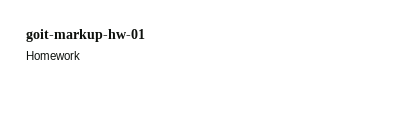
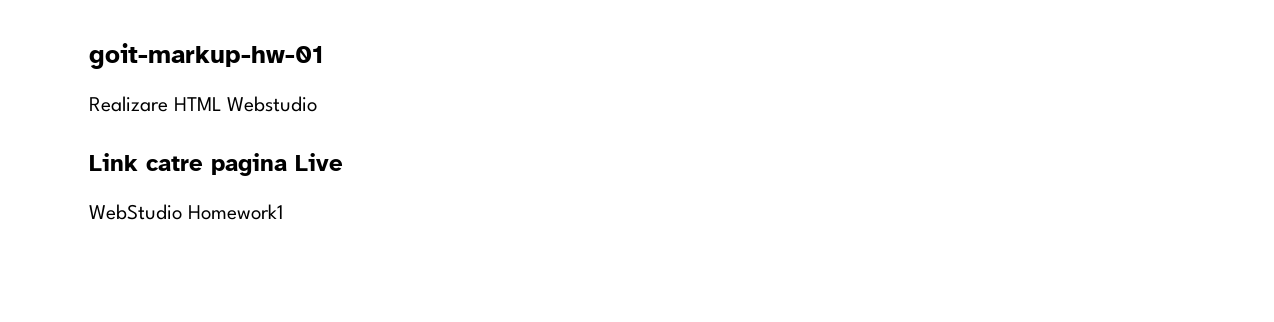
[26,51,80,60] Homework -> [89,96,318,112] [89,153,343,176] [89,204,283,220] Realizare HTML Webstudio // Link catre pagina Live // WebStudio Homework1

